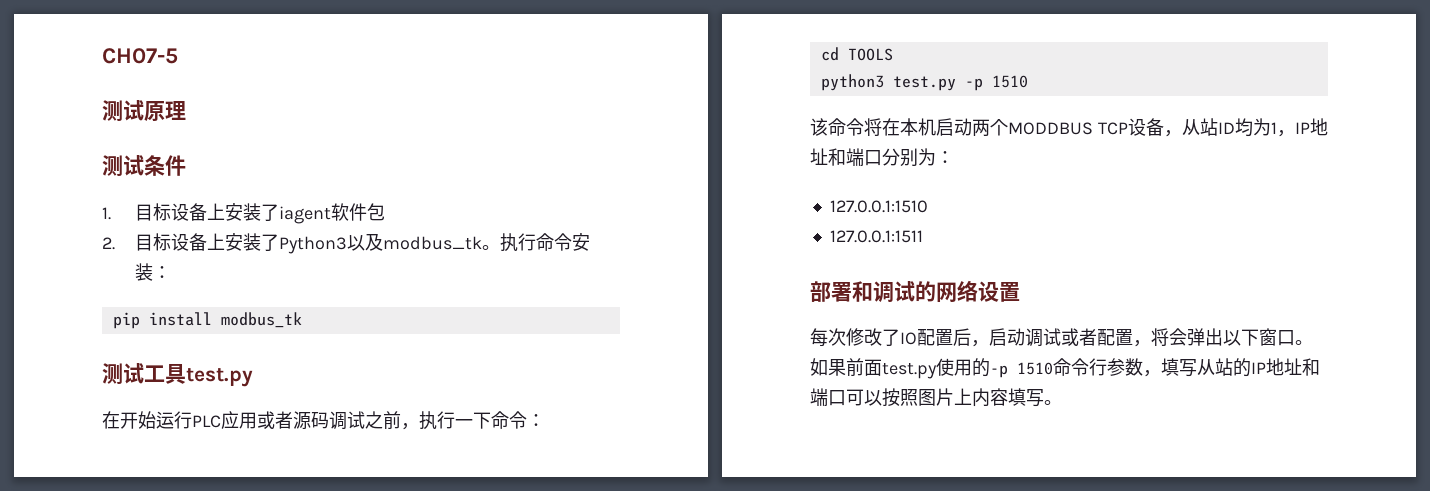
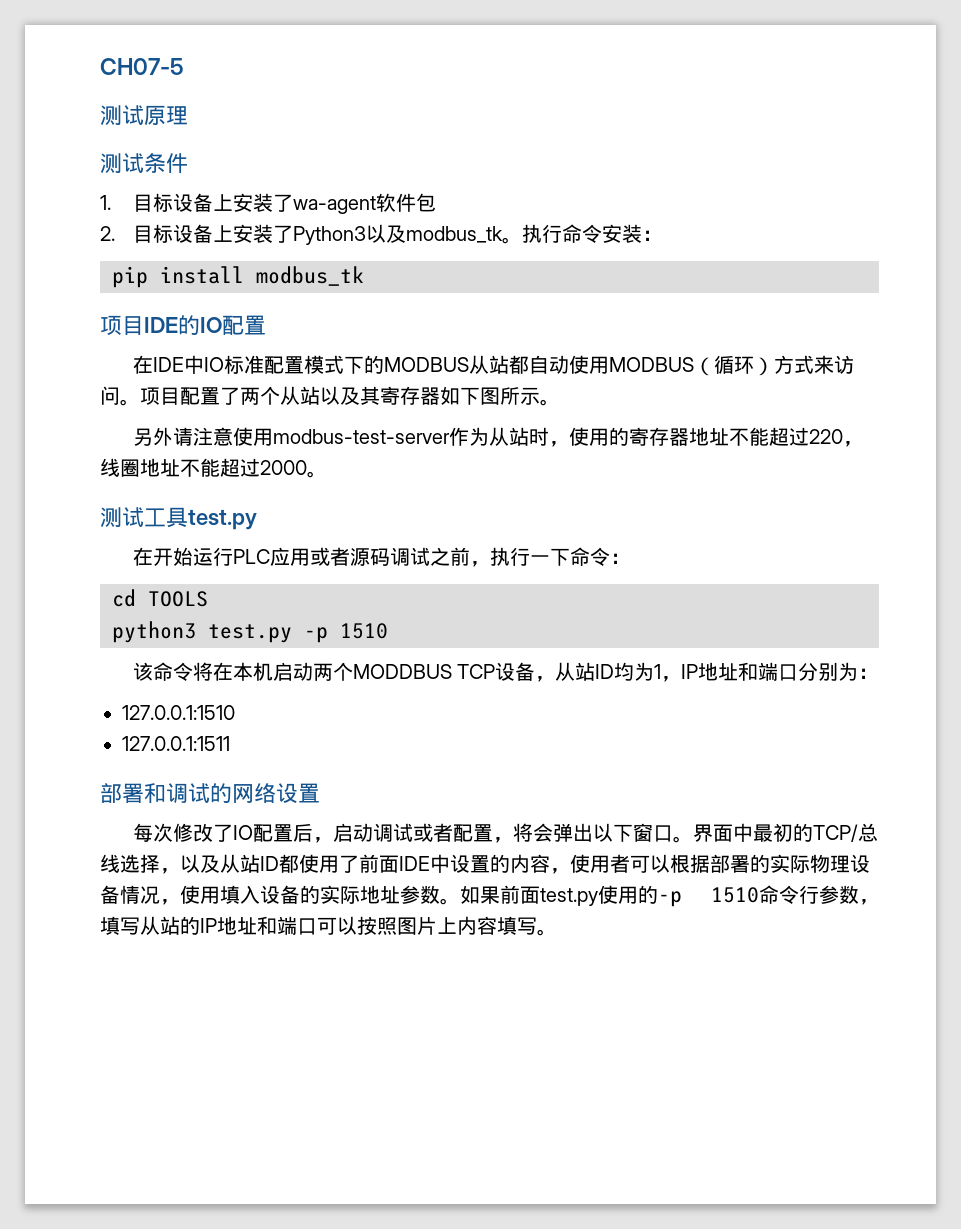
[278,206,331,224] iagent -> [292,196,376,214] wa-agent
(302, 320) none -> [100,315,266,335] [133,355,855,376] [100,386,560,406] [133,427,864,447] [100,458,327,478] // 项目IDE的IO配置 // 在IDE中IO标准配置模式下的MODBUS从站都自动使用MODBUS（循环）方式来访问。项目配置了两个从站以及其寄存器如下图所示。 // 另外请注意使用modbus-test-server作为从站时，使用的寄存器地址不能超过220，线圈地址不能超过2000。
(1313, 342) none -> [693,823,879,842] [100,854,870,874] [100,885,460,905] 界面中最初的TCP/总线选择，以及从站ID都使用了前面IDE中设置的内容，使用者可以根据部署的实际物理设备情况，使用填入设备的实际地址参数。

